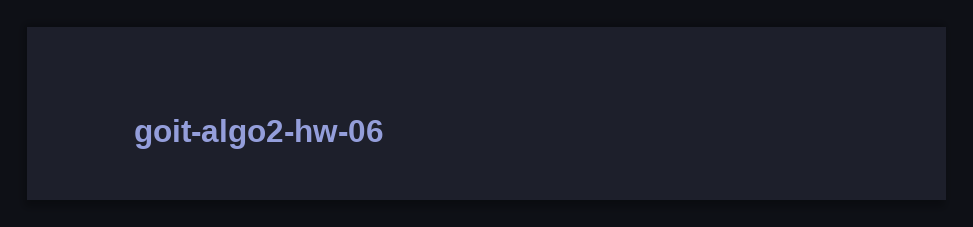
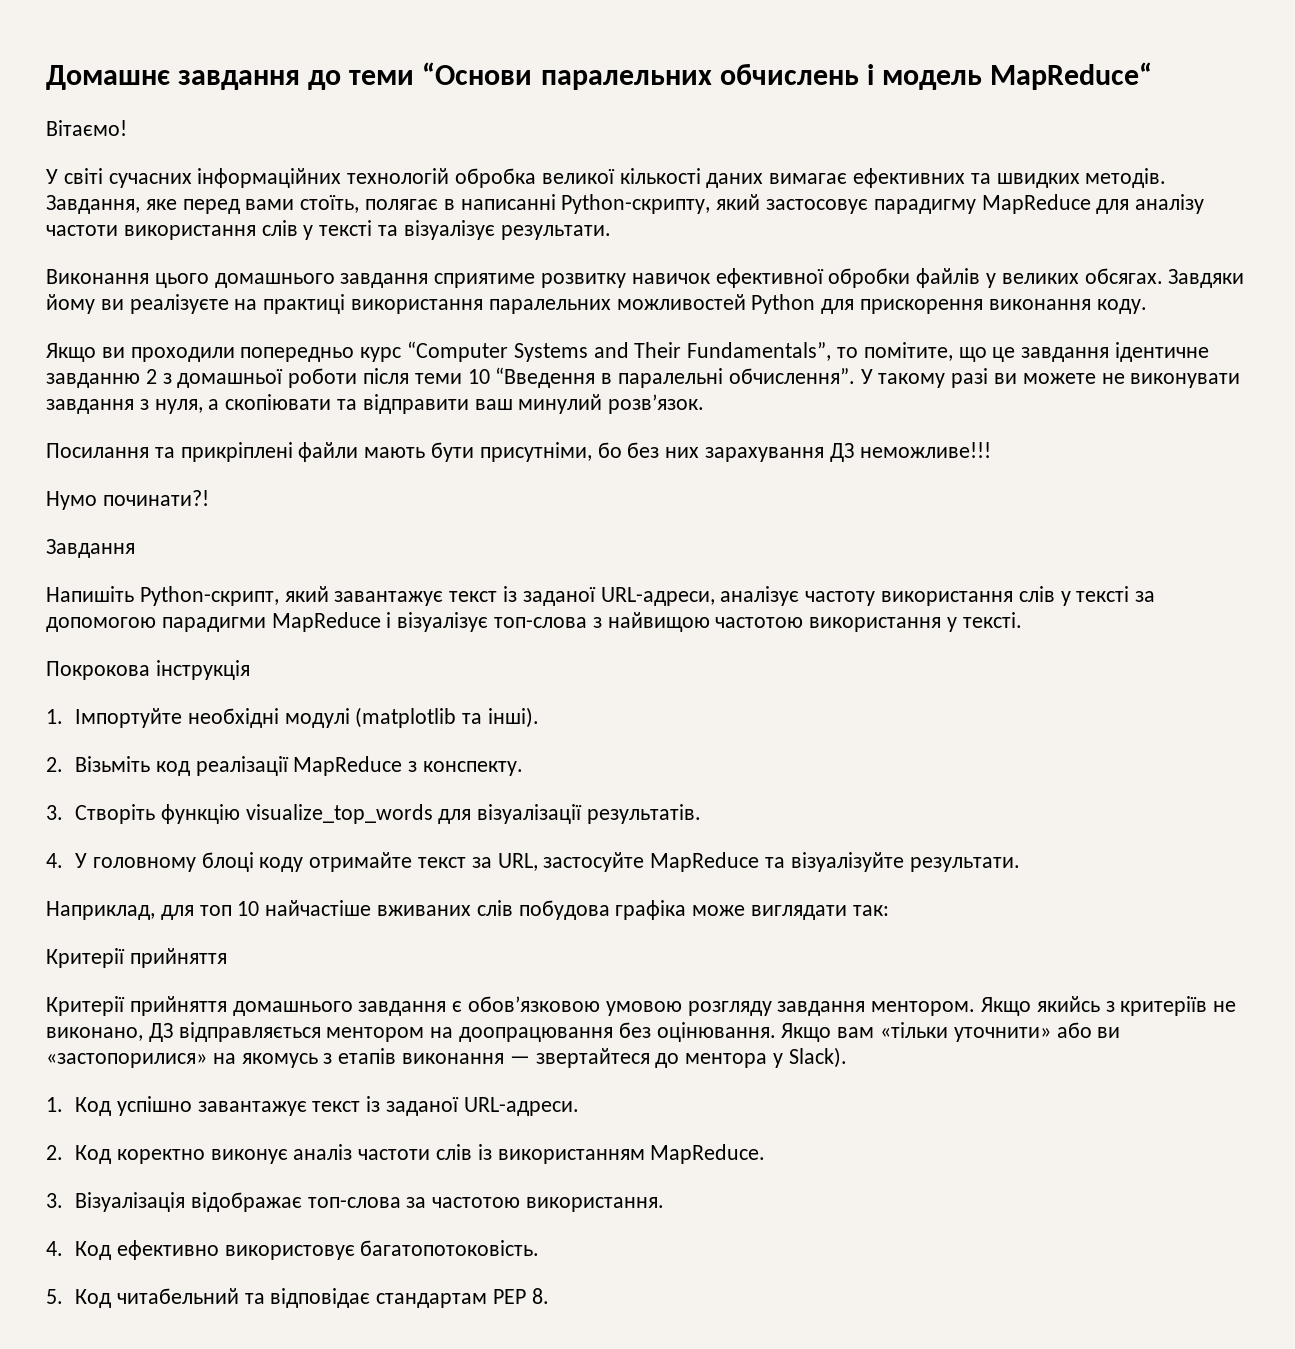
[134,119,384,149] goit-algo2-hw-06 -> [46,62,1152,90] [46,120,127,136] [46,168,1167,188] [46,194,1205,214] [46,220,611,240] [46,268,1245,288] [46,294,1147,314] [46,341,1210,362] [46,367,1241,388] [46,394,705,414] [46,442,991,462] [46,490,209,510] [46,539,135,558] [46,586,1156,606] [46,612,1022,632] [46,660,250,680] [46,707,540,728] [46,756,524,776] [46,804,702,824] [46,852,1020,872] [46,900,889,920] [46,948,227,968] [46,996,1237,1016] [46,1022,1121,1042] [46,1047,847,1068] [46,1096,579,1116] [46,1144,766,1164] [46,1192,665,1212] [46,1240,540,1260] [46,1288,549,1308] Домашнє завдання до теми “Основи паралельних обчислень і модель MapReduce“ // Вітаємо! // У світі сучасних інформаційних технологій обробка великої кількості даних вимагає ефективних та швидких методів. Завдання, яке перед вами стоїть, полягає в написанні Python-скрипту, який застосовує парадигму MapReduce для аналізу частоти використання слів у тексті та візуалізує результати. // Виконання цього домашнього завдання сприятиме розвитку навичок ефективної обробки файлів у великих обсягах. Завдяки йому ви реалізуєте на практиці використання паралельних можливостей Python для прискорення виконання коду. // Якщо ви проходили попередньо курс “Computer Systems and Their Fundamentals”, то помітите, що це завдання ідентичне завданню 2 з домашньої роботи після теми 10 “Введення в паралельні обчислення”. У такому разі ви можете не виконувати завдання з нуля, а скопіювати та відправити ваш минулий розв’язок. // Посилання та прикріплені файли мають бути присутніми, бо без них зарахування ДЗ неможливе!!! // Нумо починати?! // Завдання // Напишіть Python-скрипт, який завантажує текст із заданої URL-адреси, аналізує частоту використання слів у тексті за допомогою парадигми MapReduce і візуалізує топ-слова з найвищою частотою використання у тексті. // Покрокова інструкція // 1. Імпортуйте необхідні модулі (matplotlib та інші). // 2. Візьміть код реалізації MapReduce з конспекту. // 3. Створіть функцію visualize_top_words для візуалізації результатів. // 4. У головному блоці коду отримайте текст за URL, застосуйте MapReduce та візуалізуйте результати. // Наприклад, для топ 10 найчастіше вживаних слів побудова графіка може виглядати так: // Критерії прийняття // Критерії прийняття домашнього завдання є обов’язковою умовою розгляду завдання ментором. Якщо якийсь з критеріїв не виконано, ДЗ відправляється ментором на доопрацювання без оцінювання. Якщо вам «тільки уточнити» або ви «застопорилися» на якомусь з етапів виконання — звертайтеся до ментора у Slack). // 1. Код успішно завантажує текст із заданої URL-адреси. // 2. Код коректно виконує аналіз частоти слів із використанням MapReduce. // 3. Візуалізація відображає топ-слова за частотою використання. // 4. Код ефективно використовує багатопотоковість. // 5. Код читабельний та відповідає стандартам PEP 8.

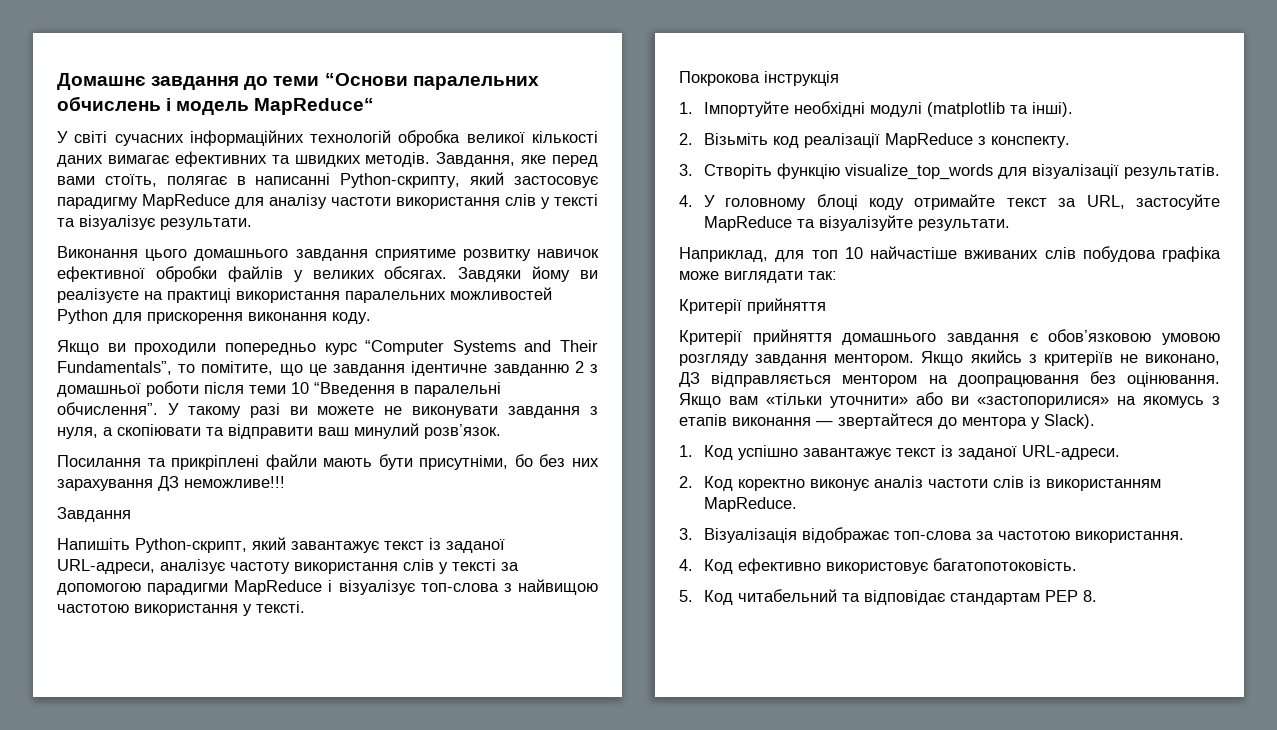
[46,120,127,136] // Вітаємо! -> (375, 106) none
[46,490,209,510] // Нумо починати?! -> (285, 482) none

